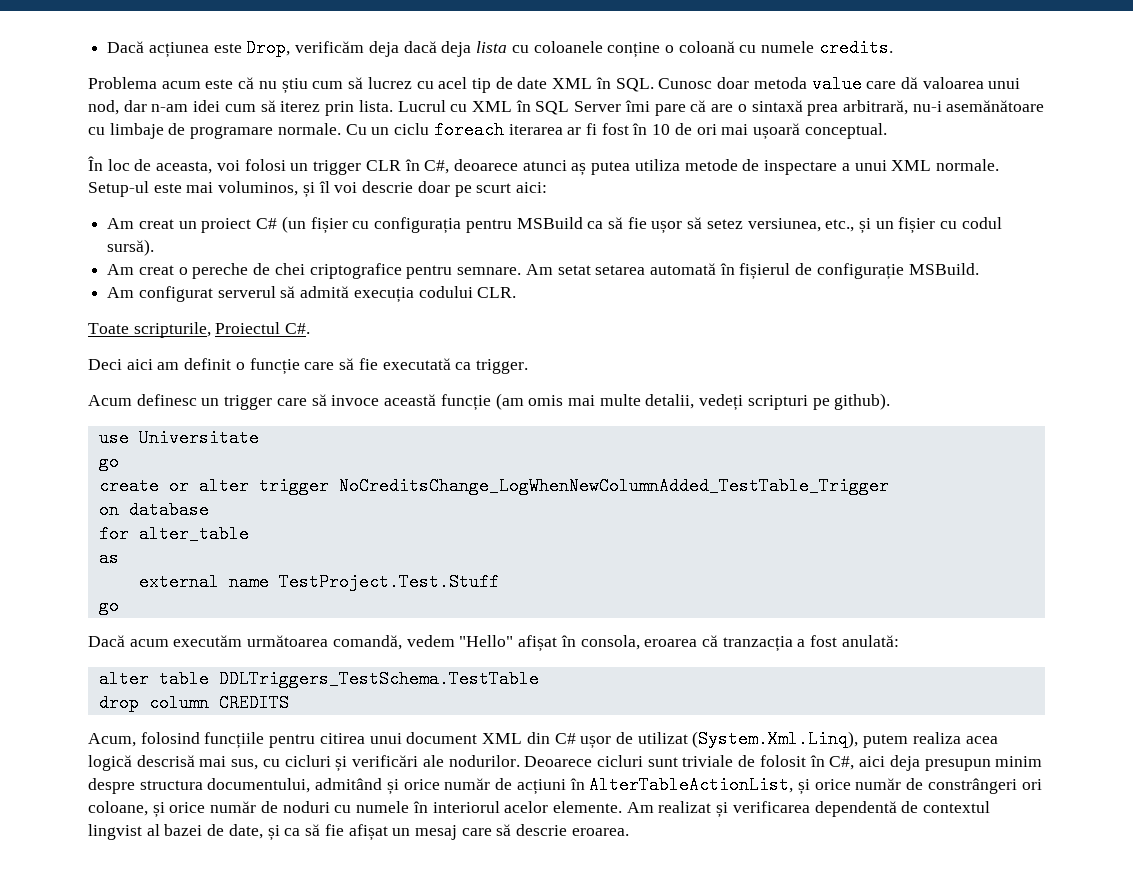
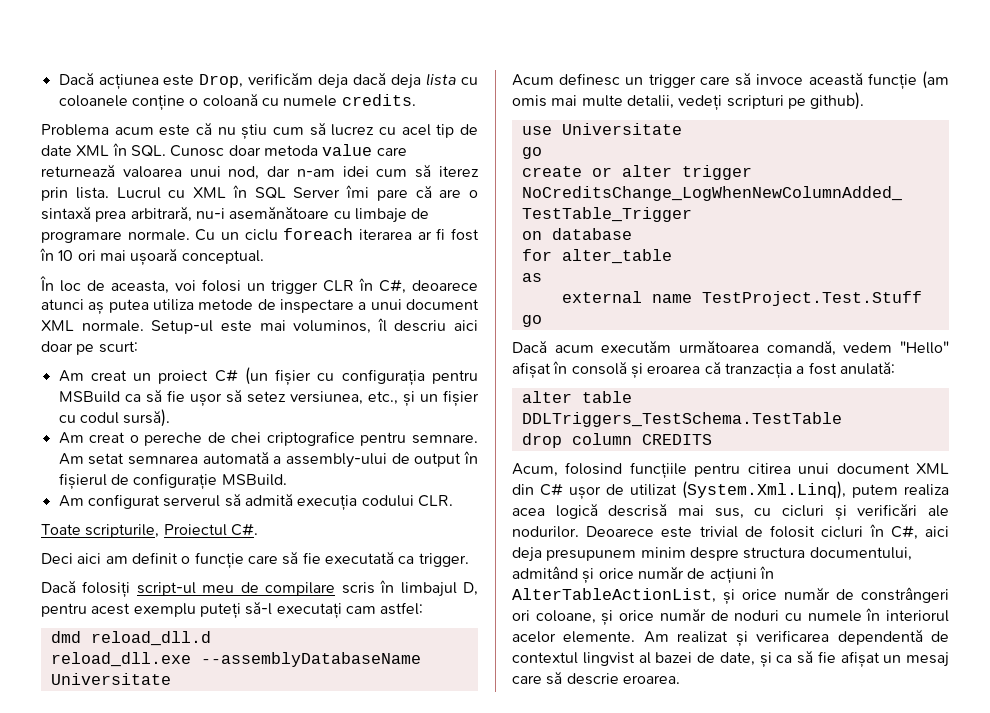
[900,77,918,89] dă -> [41,164,115,177] returnează
[674,123,692,135] de -> (74, 255) none
(887, 165) none -> [405,299,479,310] document
[302,181,547,198] și îl voi descrie doar pe scurt aici: -> [377,318,478,332] [41,341,138,355] îl descriu aici doar pe scurt:
[595,263,716,275] setarea automată -> [127,451,462,468] semnarea automată a assembly-ului de output
(528, 366) none -> [41,580,479,598] [41,601,424,619] [50,631,211,646] [50,652,421,667] [50,673,171,685] // Dacă folosiți script-ul meu de compilare scris în limbajul D, pentru acest exemplu puteți să-l executați cam astfel: // dmd reload_dll.d // reload_dll.exe --assemblyDatabaseName Universitate
[580,635,640,650] consola, -> [571,361,643,379] consolă și
[596,755,734,767] cicluri sunt triviale -> [661,526,738,538] este trivial
(806, 761) none -> [821,526,864,538] cicluri
[924,759,991,771] presupun -> [546,549,637,561] presupunem

